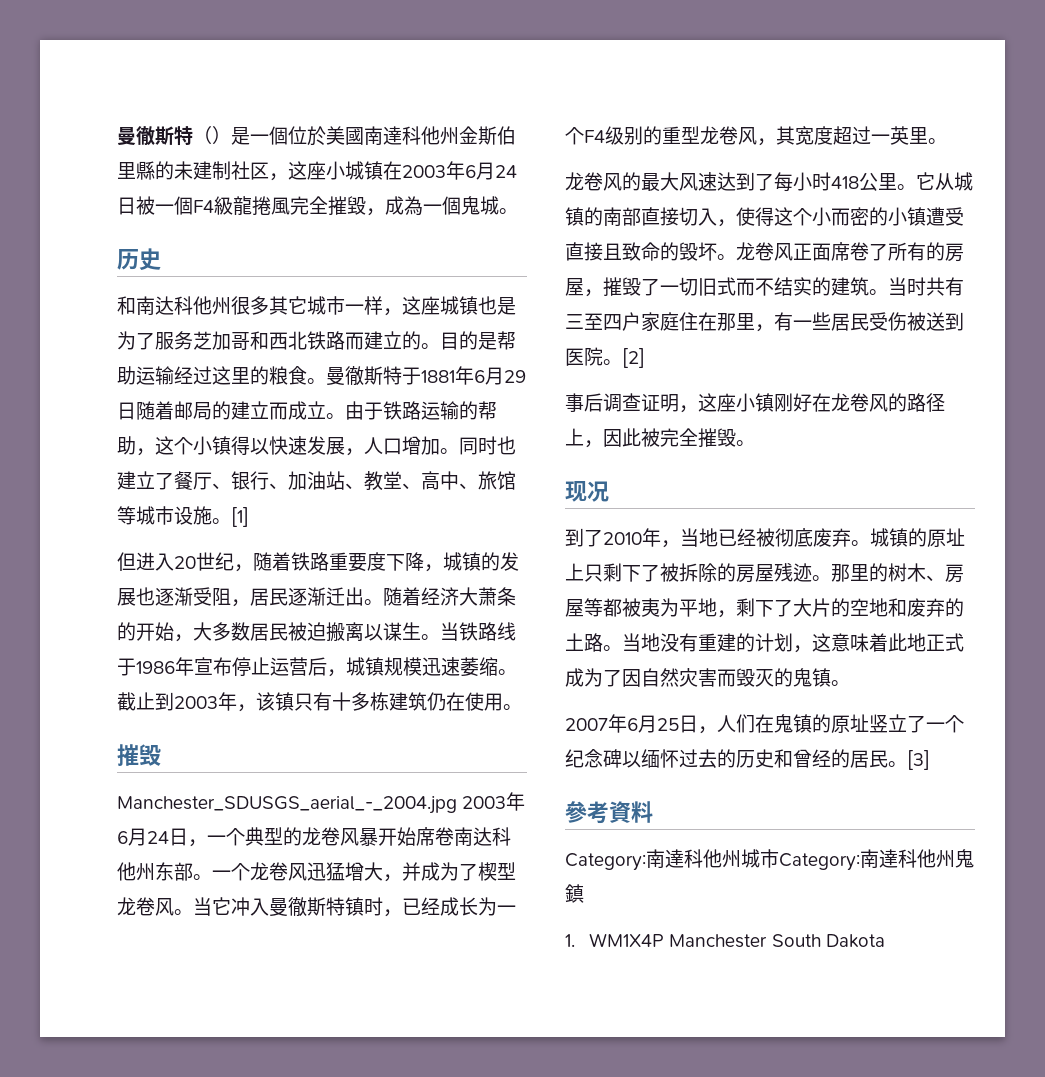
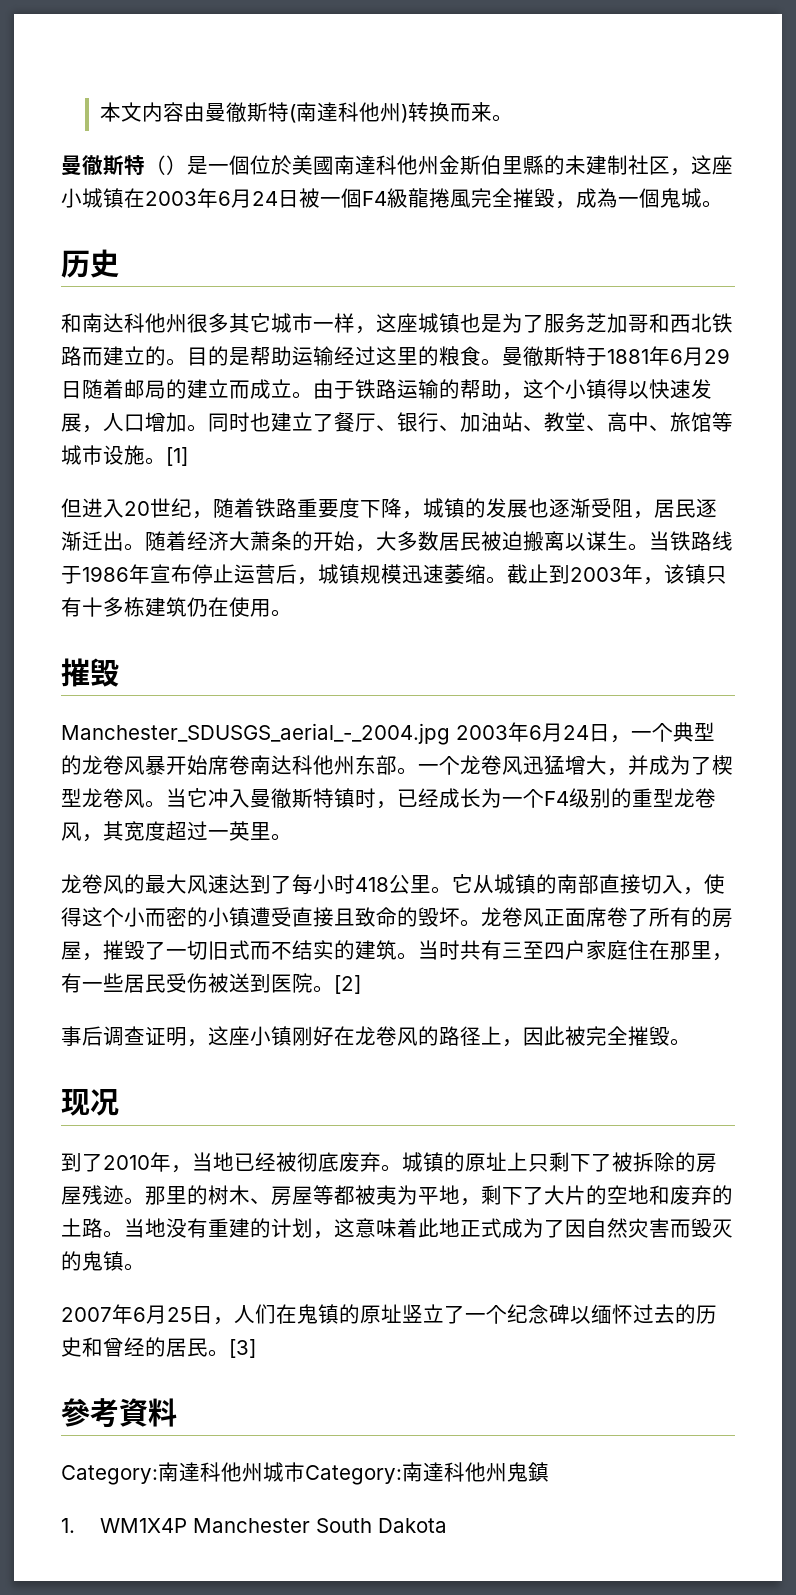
(117, 136) none -> [99,102,513,123] 本文内容由曼徹斯特(南達科他州)转换而来。 //

